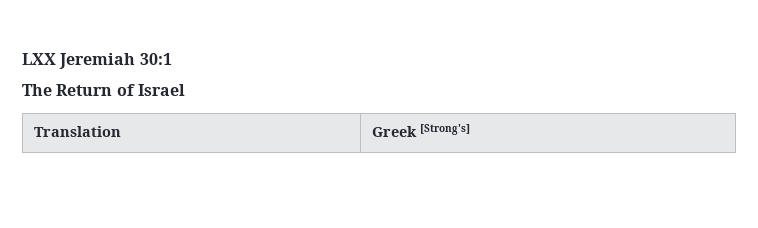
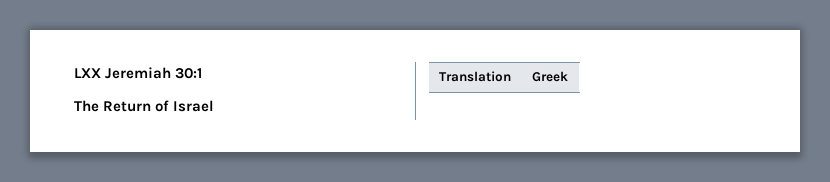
[420,124,471,135] [Strong's] -> (569, 76) none

